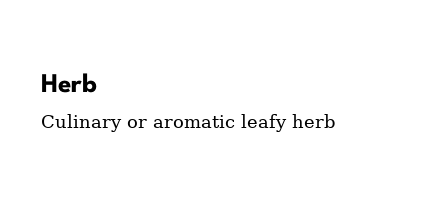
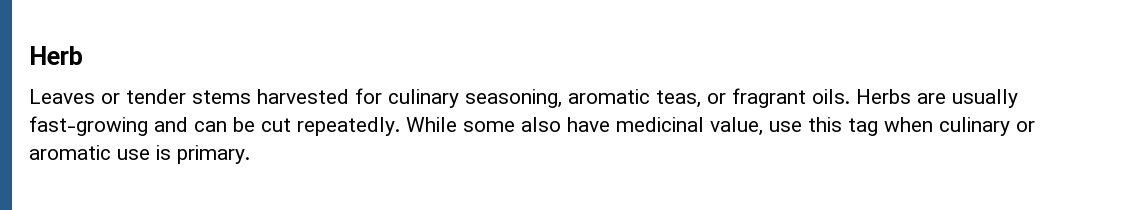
[41,114,336,132] Culinary or aromatic leafy herb -> [29,88,1018,108] [29,116,1035,136] [29,145,250,164] Leaves or tender stems harvested for culinary seasoning, aromatic teas, or fragrant oils. Herbs are usually fast-growing and can be cut repeatedly. While some also have medicinal value, use this tag when culinary or aromatic use is primary.

